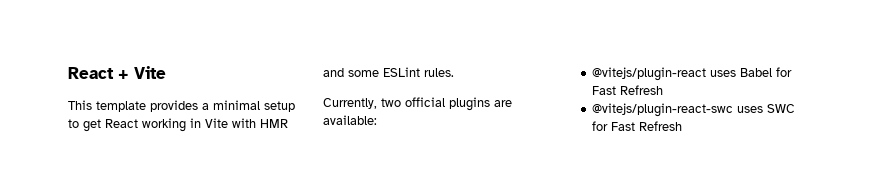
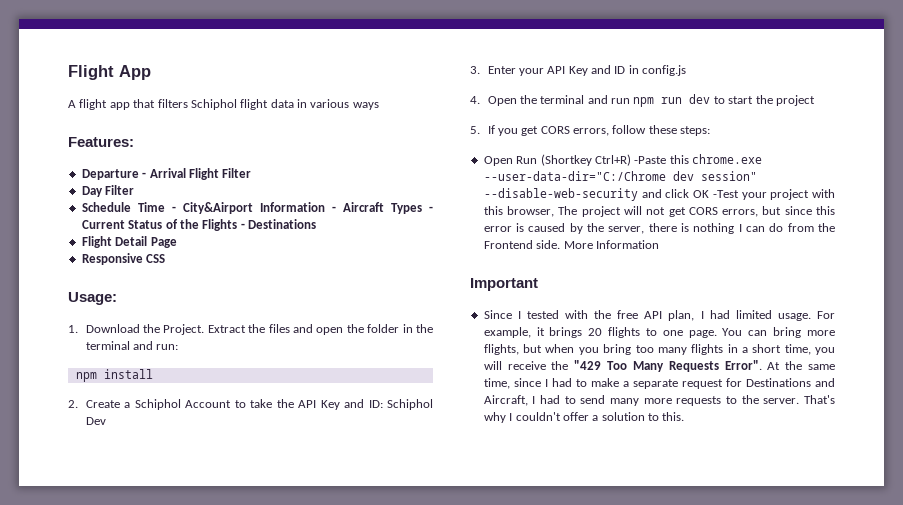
[68,66,166,79] [68,100,295,112] [68,118,288,132] [323,67,454,77] [323,97,512,111] [323,115,377,125] [592,67,793,81] [592,85,664,95] [592,103,796,117] [592,121,683,131] React + Vite // This template provides a minimal setup to get React working in Vite with HMR and some ESLint rules. // Currently, two official plugins are available: // @vitejs/plugin-react uses Babel for Fast Refresh // @vitejs/plugin-react-swc uses SWC for Fast Refresh -> [68,65,151,80] [68,99,379,110] [68,137,134,147] [81,168,252,180] [81,185,135,197] [81,202,433,214] [81,219,316,231] [81,236,177,248] [81,253,166,265] [68,292,117,305] [68,324,433,335] [85,341,179,350] [75,369,153,382] [68,399,434,410] [85,417,106,425] [470,65,687,76] [470,94,815,107] [470,125,711,136] [483,154,762,166] [483,171,757,181] [483,188,835,201] [483,206,835,217] [483,223,835,234] [483,240,659,249] [470,278,538,291] [483,310,835,321] [483,327,835,338] [483,344,835,355] [483,360,835,372] [483,378,835,389] [483,395,835,406] [483,412,685,423] Flight App // A flight app that filters Schiphol flight data in various ways // Features: // Departure - Arrival Flight Filter // Day Filter // Schedule Time - City&Airport Information - Aircraft Types - Current Status of the Flights - Destinations // Flight Detail Page // Responsive CSS // Usage: // 1. Download the Project. Extract the files and open the folder in the terminal and run: // npm install // 2. Create a Schiphol Account to take the API Key and ID: Schiphol Dev // 3. Enter your API Key and ID in config.js // 4. Open the terminal and run npm run dev to start the project // 5. If you get CORS errors, follow these steps: // Open Run (Shortkey Ctrl+R) -Paste this chrome.exe --user-data-dir="C:/Chrome dev session" --disable-web-security and click OK -Test your project with this browser, The project will not get CORS errors, but since this error is caused by the server, there is nothing I can do from the Frontend side. More Information // Important // Since I tested with the free API plan, I had limited usage. For example, it brings 20 flights to one page. You can bring more flights, but when you bring too many flights in a short time, you will receive the "429 Too Many Requests Error". At the same time, since I had to make a separate request for Destinations and Aircraft, I had to send many more requests to the server. That's why I couldn't offer a solution to this.

